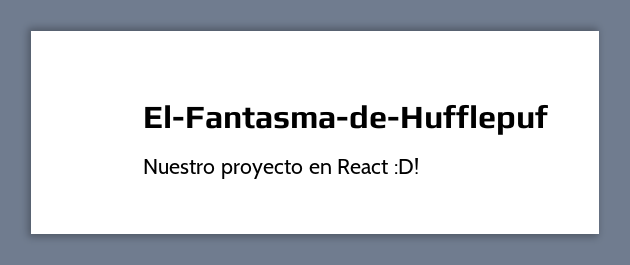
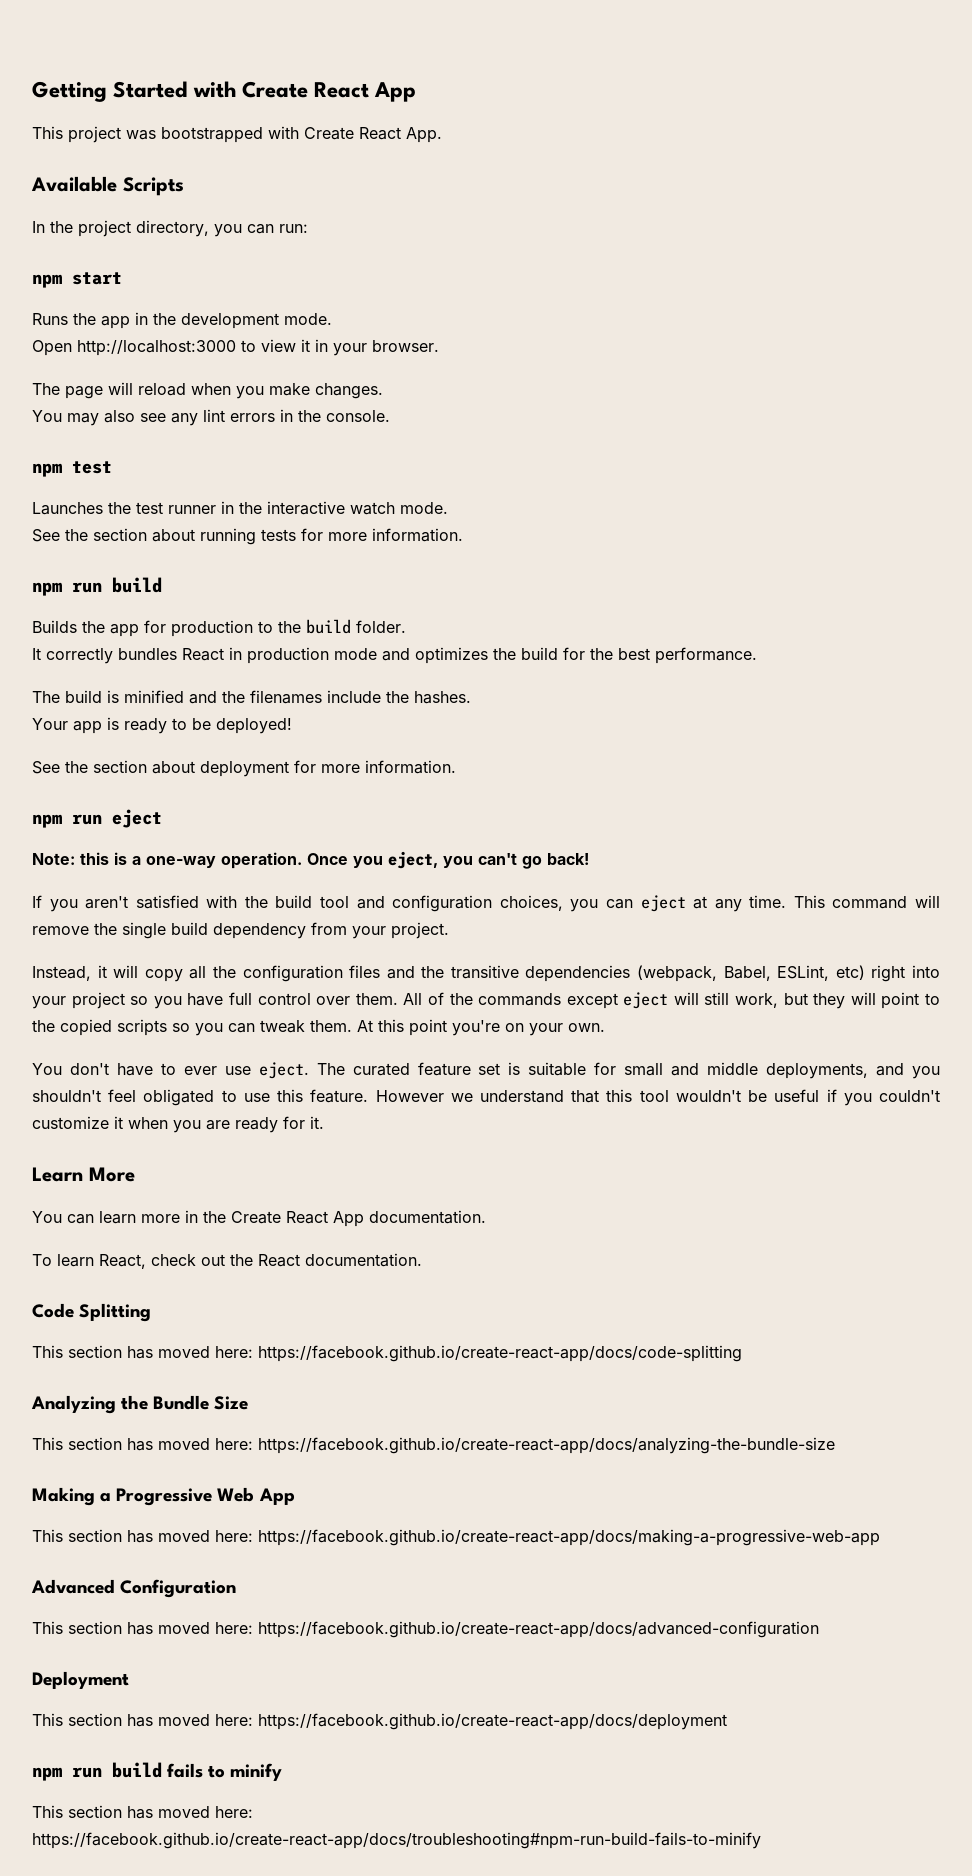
[143,104,548,135] [143,158,420,179] El-Fantasma-de-Hufflepuf // Nuestro proyecto en React :D! -> [32,81,417,102] [32,126,442,143] [31,176,184,196] [32,220,308,237] [32,272,122,288] [32,312,332,329] [32,339,439,356] [32,382,383,399] [32,409,390,426] [32,461,112,477] [32,501,448,515] [32,528,463,545] [32,577,162,596] [32,619,406,637] [32,647,757,664] [32,690,471,704] [32,717,292,734] [32,760,456,777] [32,809,162,828] [32,851,589,869] [32,895,940,912] [32,922,449,939] [32,965,941,982] [32,992,941,1009] [32,1019,605,1036] [32,1062,940,1079] [32,1089,940,1106] [32,1116,324,1133] [32,1167,135,1182] [32,1210,486,1227] [32,1253,422,1269] [32,1303,152,1322] [32,1345,742,1362] [31,1395,249,1414] [32,1437,835,1454] [32,1487,295,1506] [32,1529,880,1546] [31,1579,237,1598] [32,1621,819,1638] [32,1671,129,1689] [32,1713,727,1730] [32,1762,283,1781] [32,1805,253,1819] [32,1832,761,1849] Getting Started with Create React App // This project was bootstrapped with Create React App. // Available Scripts // In the project directory, you can run: // npm start // Runs the app in the development mode. // Open http://localhost:3000 to view it in your browser. // The page will reload when you make changes. // You may also see any lint errors in the console. // npm test // Launches the test runner in the interactive watch mode. // See the section about running tests for more information. // npm run build // Builds the app for production to the build folder. // It correctly bundles React in production mode and optimizes the build for the best performance. // The build is minified and the filenames include the hashes. // Your app is ready to be deployed! // See the section about deployment for more information. // npm run eject // Note: this is a one-way operation. Once you eject, you can't go back! // If you aren't satisfied with the build tool and configuration choices, you can eject at any time. This command will remove the single build dependency from your project. // Instead, it will copy all the configuration files and the transitive dependencies (webpack, Babel, ESLint, etc) right into your project so you have full control over them. All of the commands except eject will still work, but they will point to the copied scripts so you can tweak them. At this point you're on your own. // You don't have to ever use eject. The curated feature set is suitable for small and middle deployments, and you shouldn't feel obligated to use this feature. However we understand that this tool wouldn't be useful if you couldn't customize it when you are ready for it. // Learn More // You can learn more in the Create React App documentation. // To learn React, check out the React documentation. // Code Splitting // This section has moved here: https://facebook.github.io/create-react-app/docs/code-splitting // Analyzing the Bundle Size // This section has moved here: https://facebook.github.io/create-react-app/docs/analyzing-the-bundle-size // Making a Progressive Web App // This section has moved here: https://facebook.github.io/create-react-app/docs/making-a-progressive-web-app // Advanced Configuration // This section has moved here: https://facebook.github.io/create-react-app/docs/advanced-configuration // Deployment // This section has moved here: https://facebook.github.io/create-react-app/docs/deployment // npm run build fails to minify // This section has moved here: https://facebook.github.io/create-react-app/docs/troubleshooting#npm-run-build-fails-to-minify

